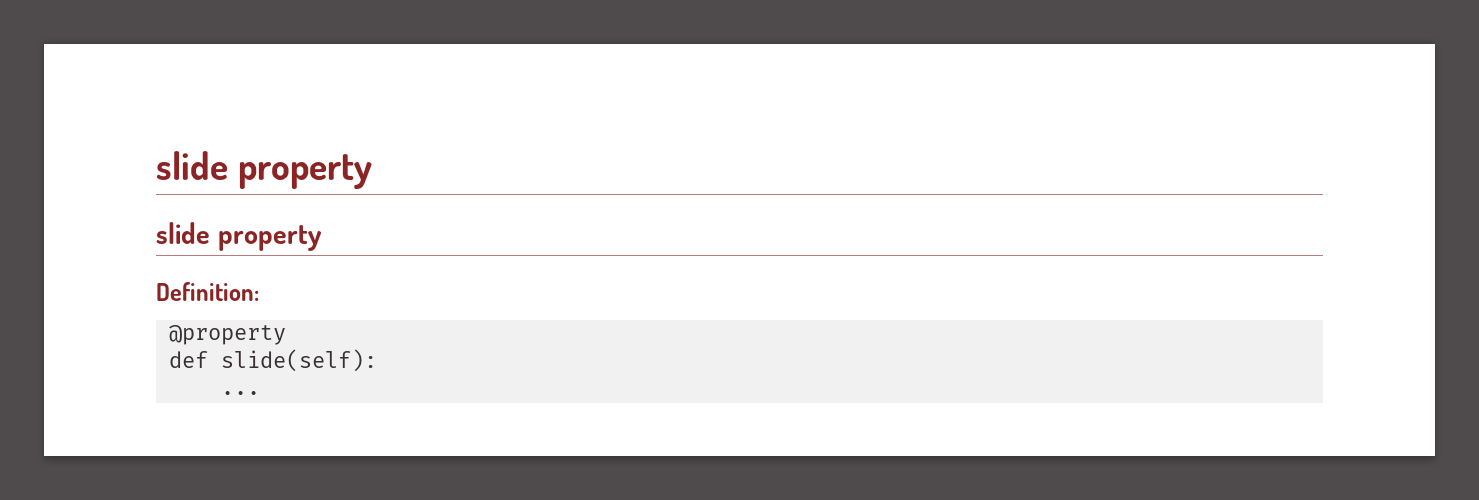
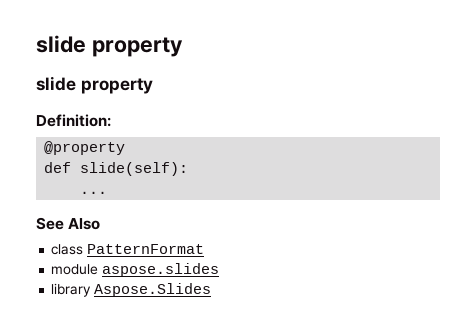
(260, 393) none -> [36,217,101,230] [51,244,205,255] [51,263,220,277] [51,283,212,297] // See Also // class PatternFormat // module aspose.slides // library Aspose.Slides

